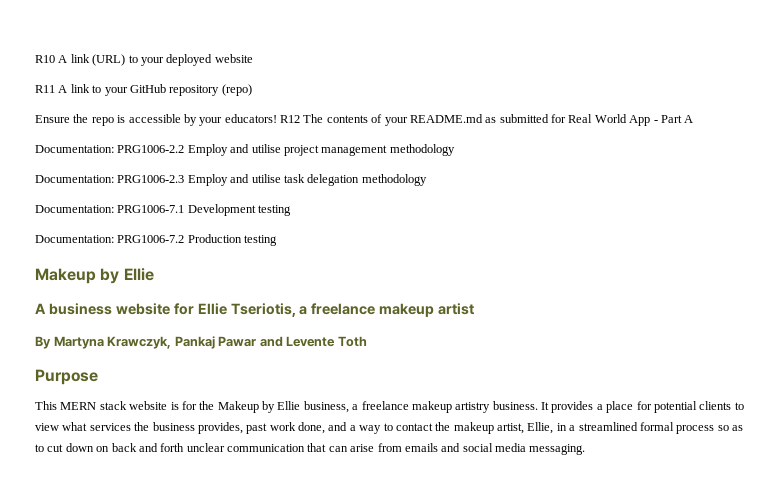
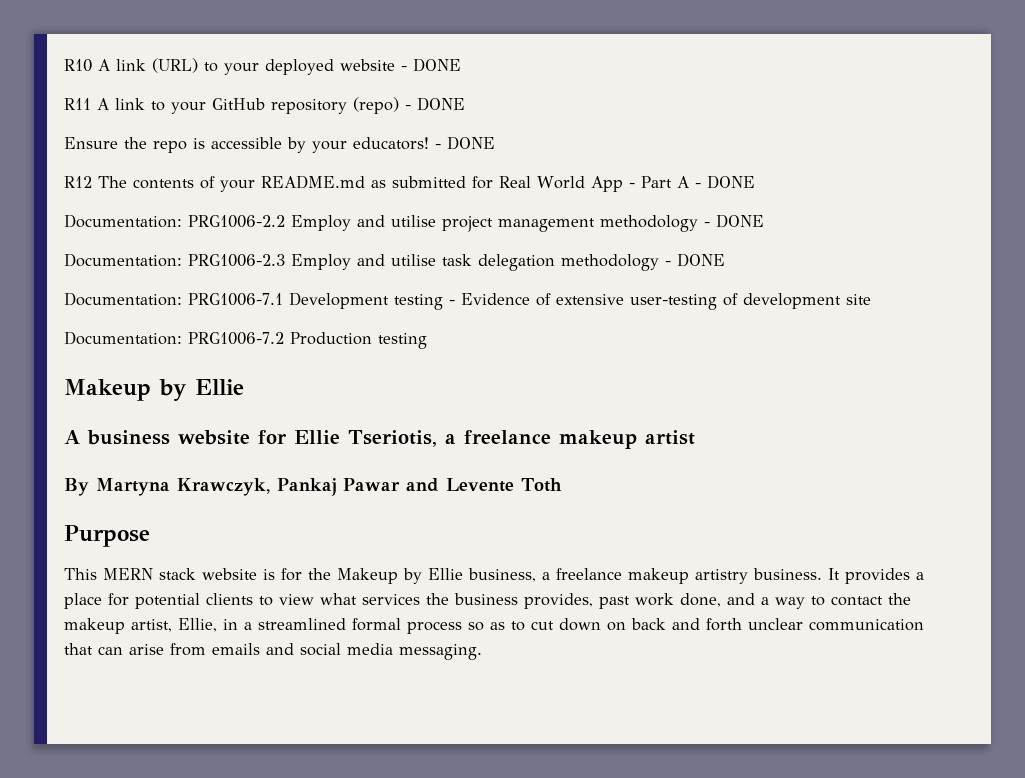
(253, 58) none -> [401,58,461,72] - DONE
(252, 90) none -> [405,97,465,111] - DONE
(277, 118) none -> [435,136,495,150] - DONE //
(694, 119) none -> [694,175,755,189] - DONE
(455, 150) none -> [704,214,764,228] - DONE
(427, 180) none -> [665,253,725,267] - DONE
(292, 210) none -> [449,293,871,310] - Evidence of extensive user-testing of development site

